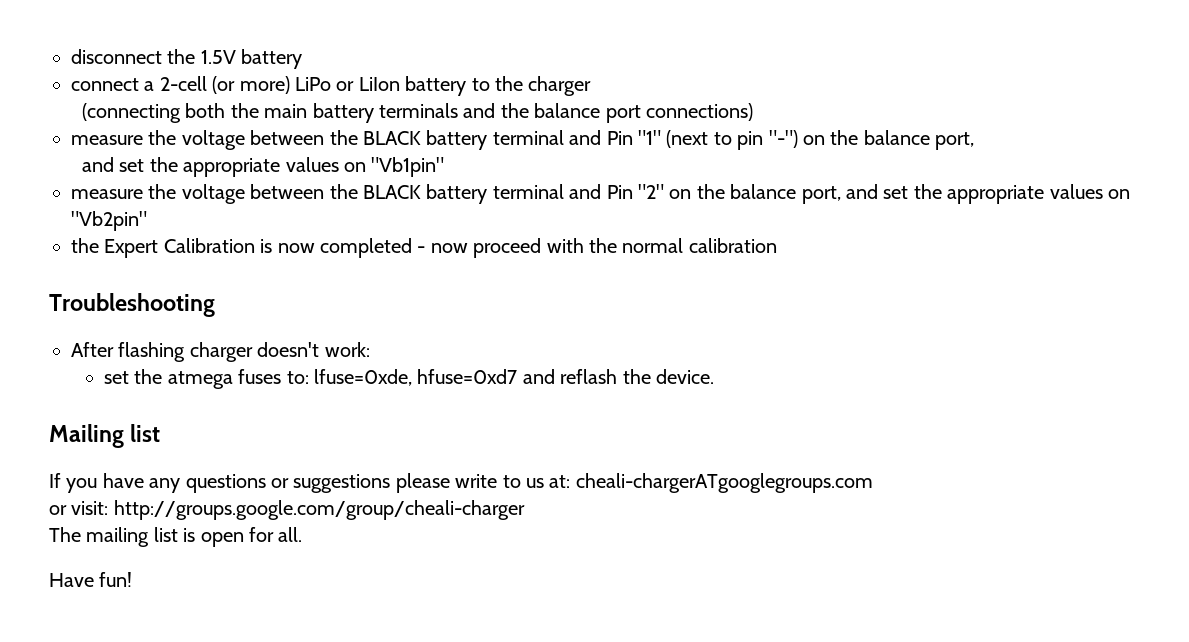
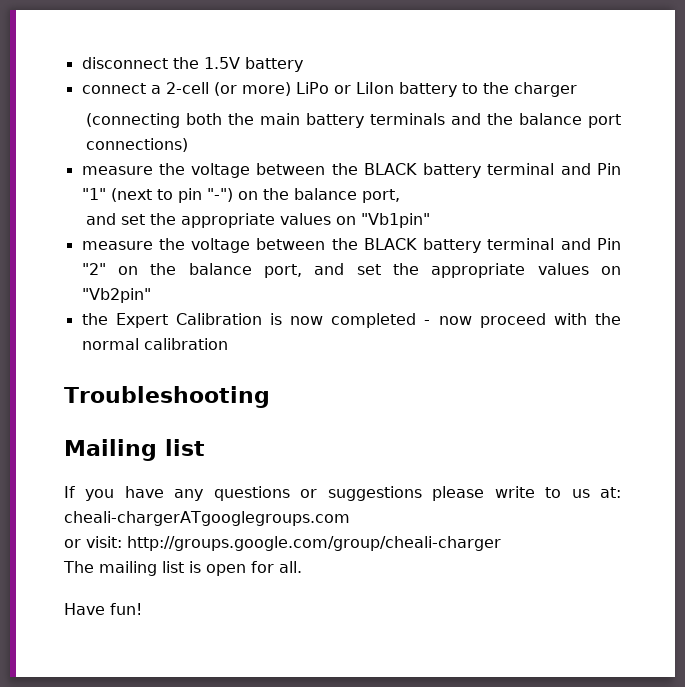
[71,342,370,362] [103,369,714,389] // After flashing charger doesn't work: // set the atmega fuses to: lfuse=0xde, hfuse=0xd7 and reflash the device. -> (270, 397) none

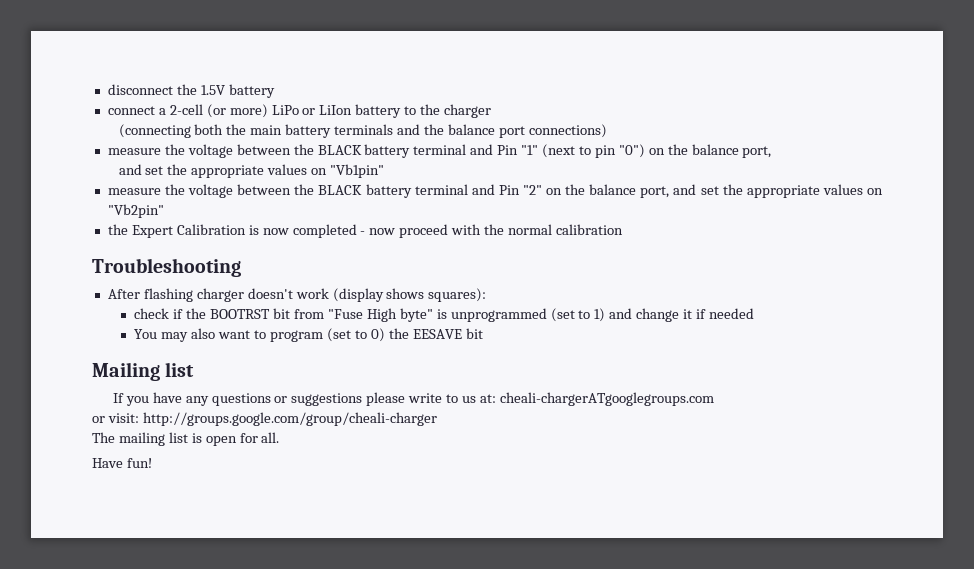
[206,188,233,202] "-") -> [618,144,645,158] "0")
(270, 397) none -> [107,288,487,302] [134,308,754,322] [134,328,483,342] // After flashing charger doesn't work (display shows squares): // check if the BOOTRST bit from "Fuse High byte" is unprogrammed (set to 1) and change it if needed // You may also want to program (set to 0) the EESAVE bit

